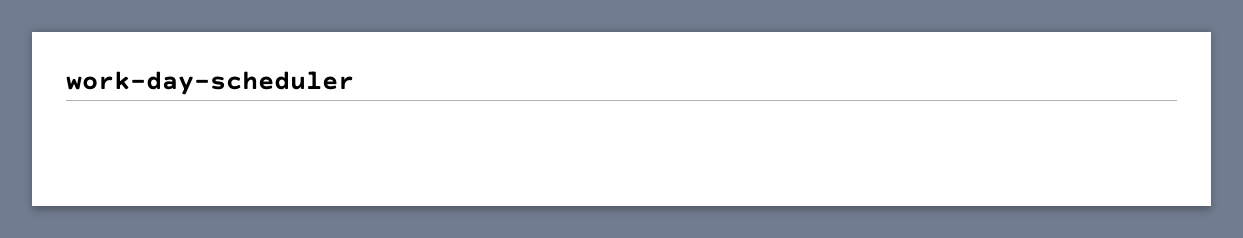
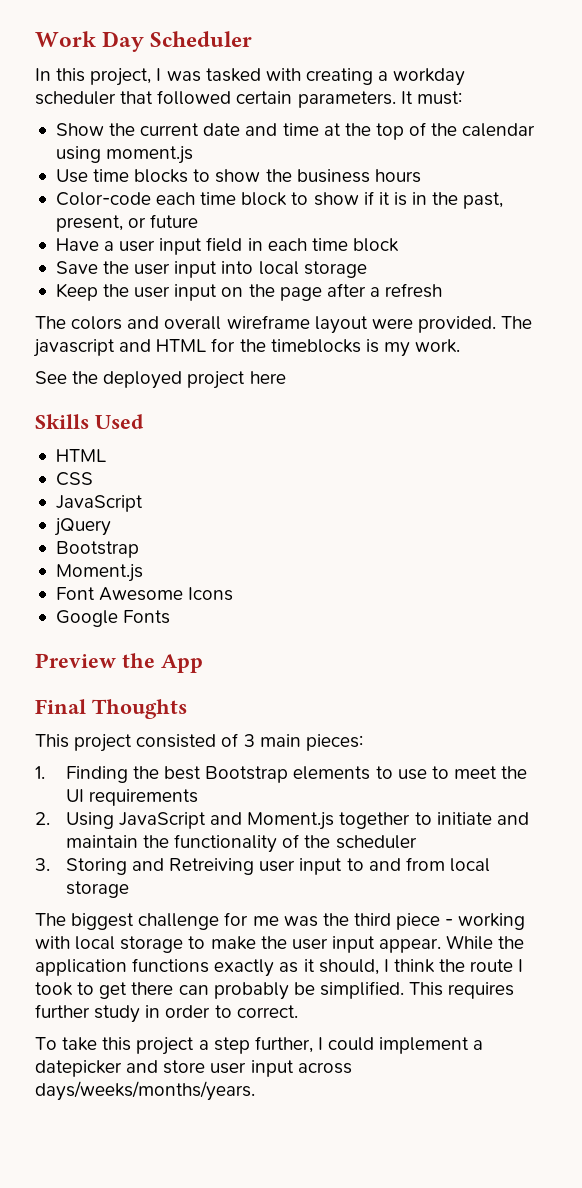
[66,71,354,95] work-day-scheduler -> [35,31,253,52] [35,68,466,86] [35,90,462,108] [55,122,536,140] [55,146,194,164] [55,169,421,183] [55,191,504,209] [55,214,199,232] [55,237,399,255] [55,261,367,278] [55,283,443,301] [35,315,533,334] [33,338,461,357] [35,371,286,389] [35,414,144,429] [55,449,106,462] [55,472,93,486] [55,495,143,512] [53,518,111,536] [55,541,139,558] [55,564,143,582] [55,587,234,601] [55,610,171,627] [35,653,203,673] [35,699,187,719] [35,733,363,752] [35,766,528,783] [65,789,199,806] [35,812,529,830] [65,834,417,853] [35,857,490,875] [65,881,129,898] [35,912,526,930] [35,935,525,953] [35,958,524,977] [35,981,515,1000] [35,1004,298,1023] [35,1036,484,1055] [35,1060,352,1077] [35,1081,255,1101] Work Day Scheduler // In this project, I was tasked with creating a workday scheduler that followed certain parameters. It must: // Show the current date and time at the top of the calendar using moment.js // Use time blocks to show the business hours // Color-code each time block to show if it is in the past, present, or future // Have a user input field in each time block // Save the user input into local storage // Keep the user input on the page after a refresh // The colors and overall wireframe layout were provided. The javascript and HTML for the timeblocks is my work. // See the deployed project here // Skills Used // HTML // CSS // JavaScript // jQuery // Bootstrap // Moment.js // Font Awesome Icons // Google Fonts // Preview the App // Final Thoughts // This project consisted of 3 main pieces: // 1. Finding the best Bootstrap elements to use to meet the UI requirements // 2. Using JavaScript and Moment.js together to initiate and maintain the functionality of the scheduler // 3. Storing and Retreiving user input to and from local storage // The biggest challenge for me was the third piece - working with local storage to make the user input appear. While the application functions exactly as it should, I think the route I took to get there can probably be simplified. This requires further study in order to correct. // To take this project a step further, I could implement a datepicker and store user input across days/weeks/months/years.

